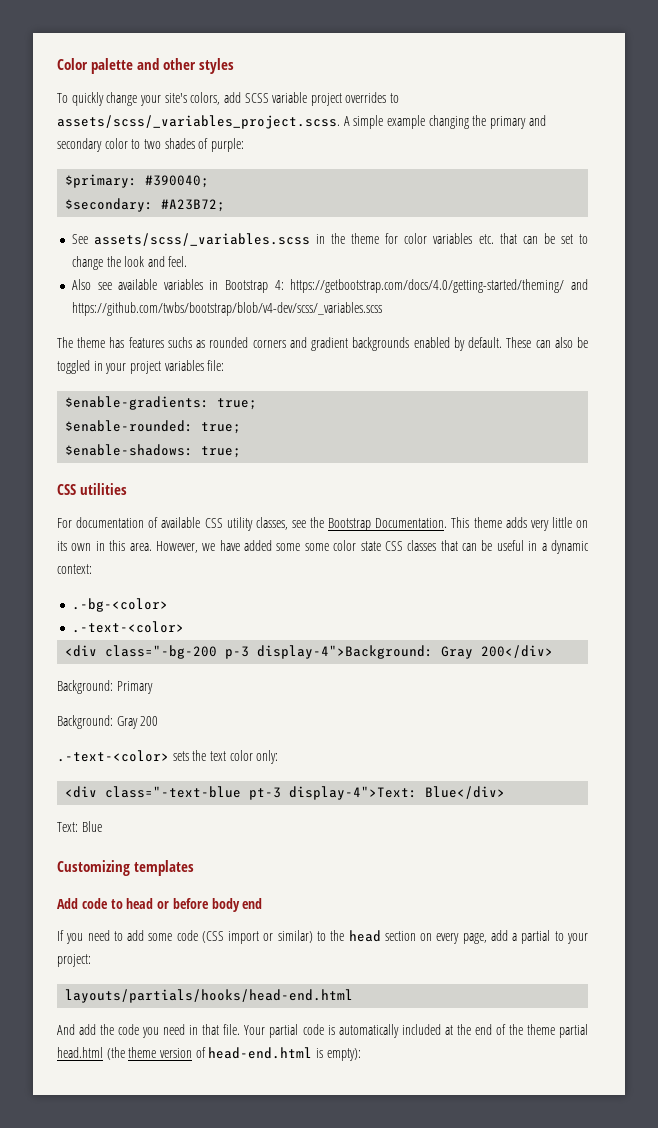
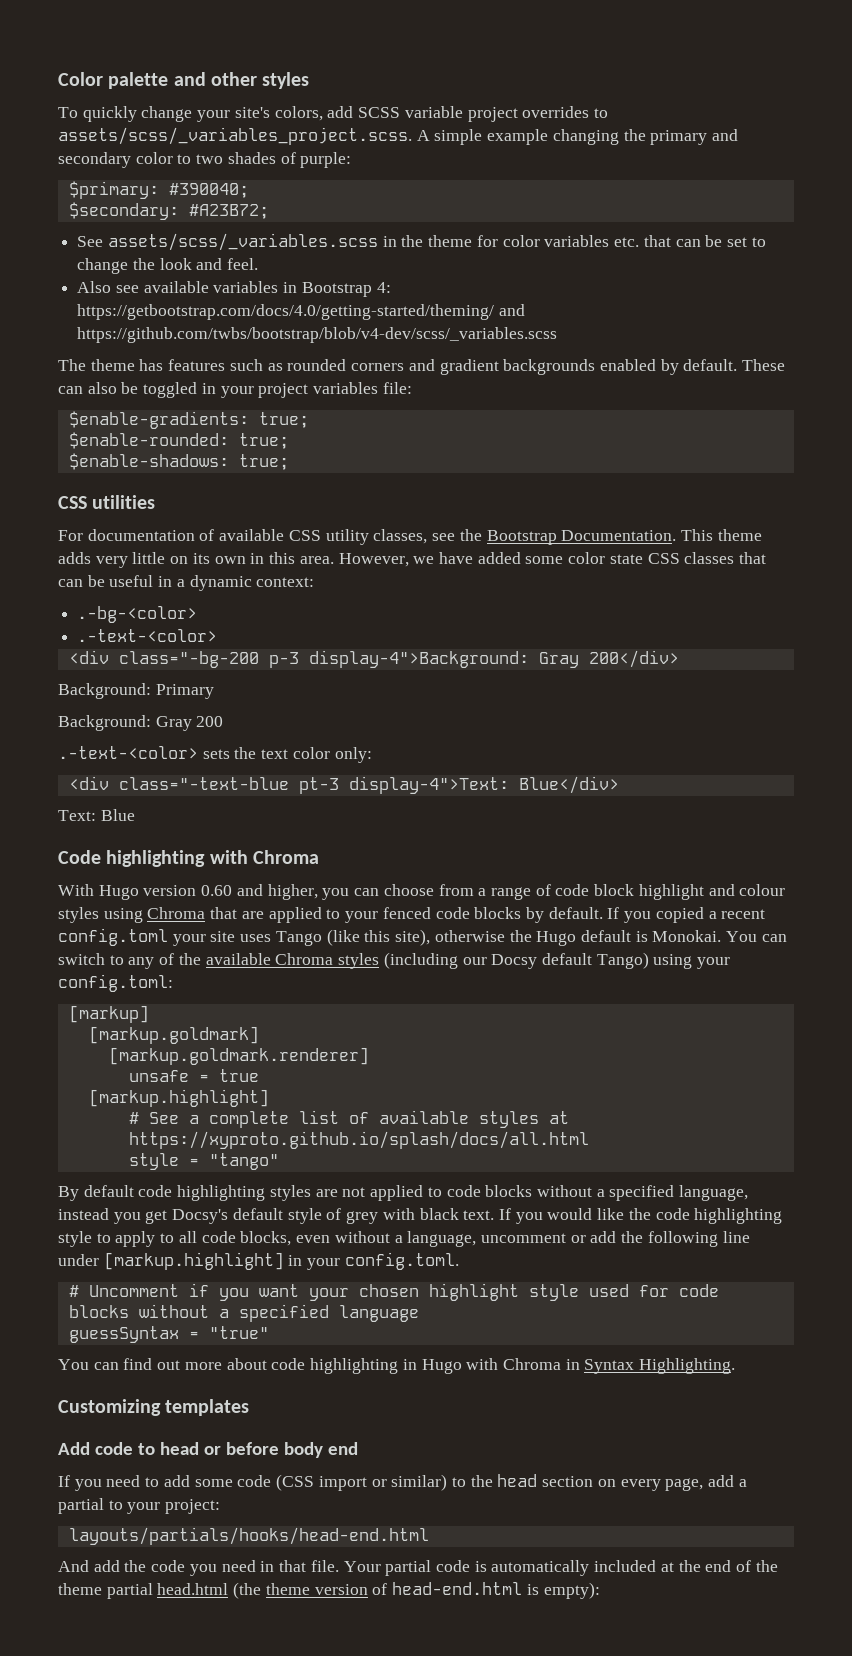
[167,337,192,348] suchs -> [229,359,263,371] such
[304,543,329,551] some -> (564, 560) none
(102, 826) none -> [58,850,319,867] [58,884,786,900] [58,907,766,923] [58,928,787,946] [58,952,731,969] [58,974,173,992] [68,1005,149,1023] [88,1026,259,1044] [108,1047,369,1065] [128,1069,259,1082] [88,1089,269,1107] [128,1110,569,1128] [128,1131,589,1149] [128,1153,279,1170] [58,1185,749,1201] [58,1208,783,1224] [58,1231,750,1247] [58,1252,459,1270] [68,1283,719,1301] [68,1304,419,1322] [68,1326,269,1343] [58,1358,736,1374] // Code highlighting with Chroma // With Hugo version 0.60 and higher, you can choose from a range of code block highlight and colour styles using Chroma that are applied to your fenced code blocks by default. If you copied a recent config.toml your site uses Tango (like this site), otherwise the Hugo default is Monokai. You can switch to any of the available Chroma styles (including our Docsy default Tango) using your config.toml: // [markup] // [markup.goldmark] // [markup.goldmark.renderer] // unsafe = true // [markup.highlight] // # See a complete list of available styles at https://xyproto.github.io/splash/docs/all.html // style = "tango" // By default code highlighting styles are not applied to code blocks without a specified language, instead you get Docsy's default style of grey with black text. If you would like the code highlighting style to apply to all code blocks, even without a language, uncomment or add the following line under [markup.highlight] in your config.toml. // # Uncomment if you want your chosen highlight style used for code blocks without a specified language // guessSyntax = "true" // You can find out more about code highlighting in Hugo with Chroma in Syntax Highlighting.

